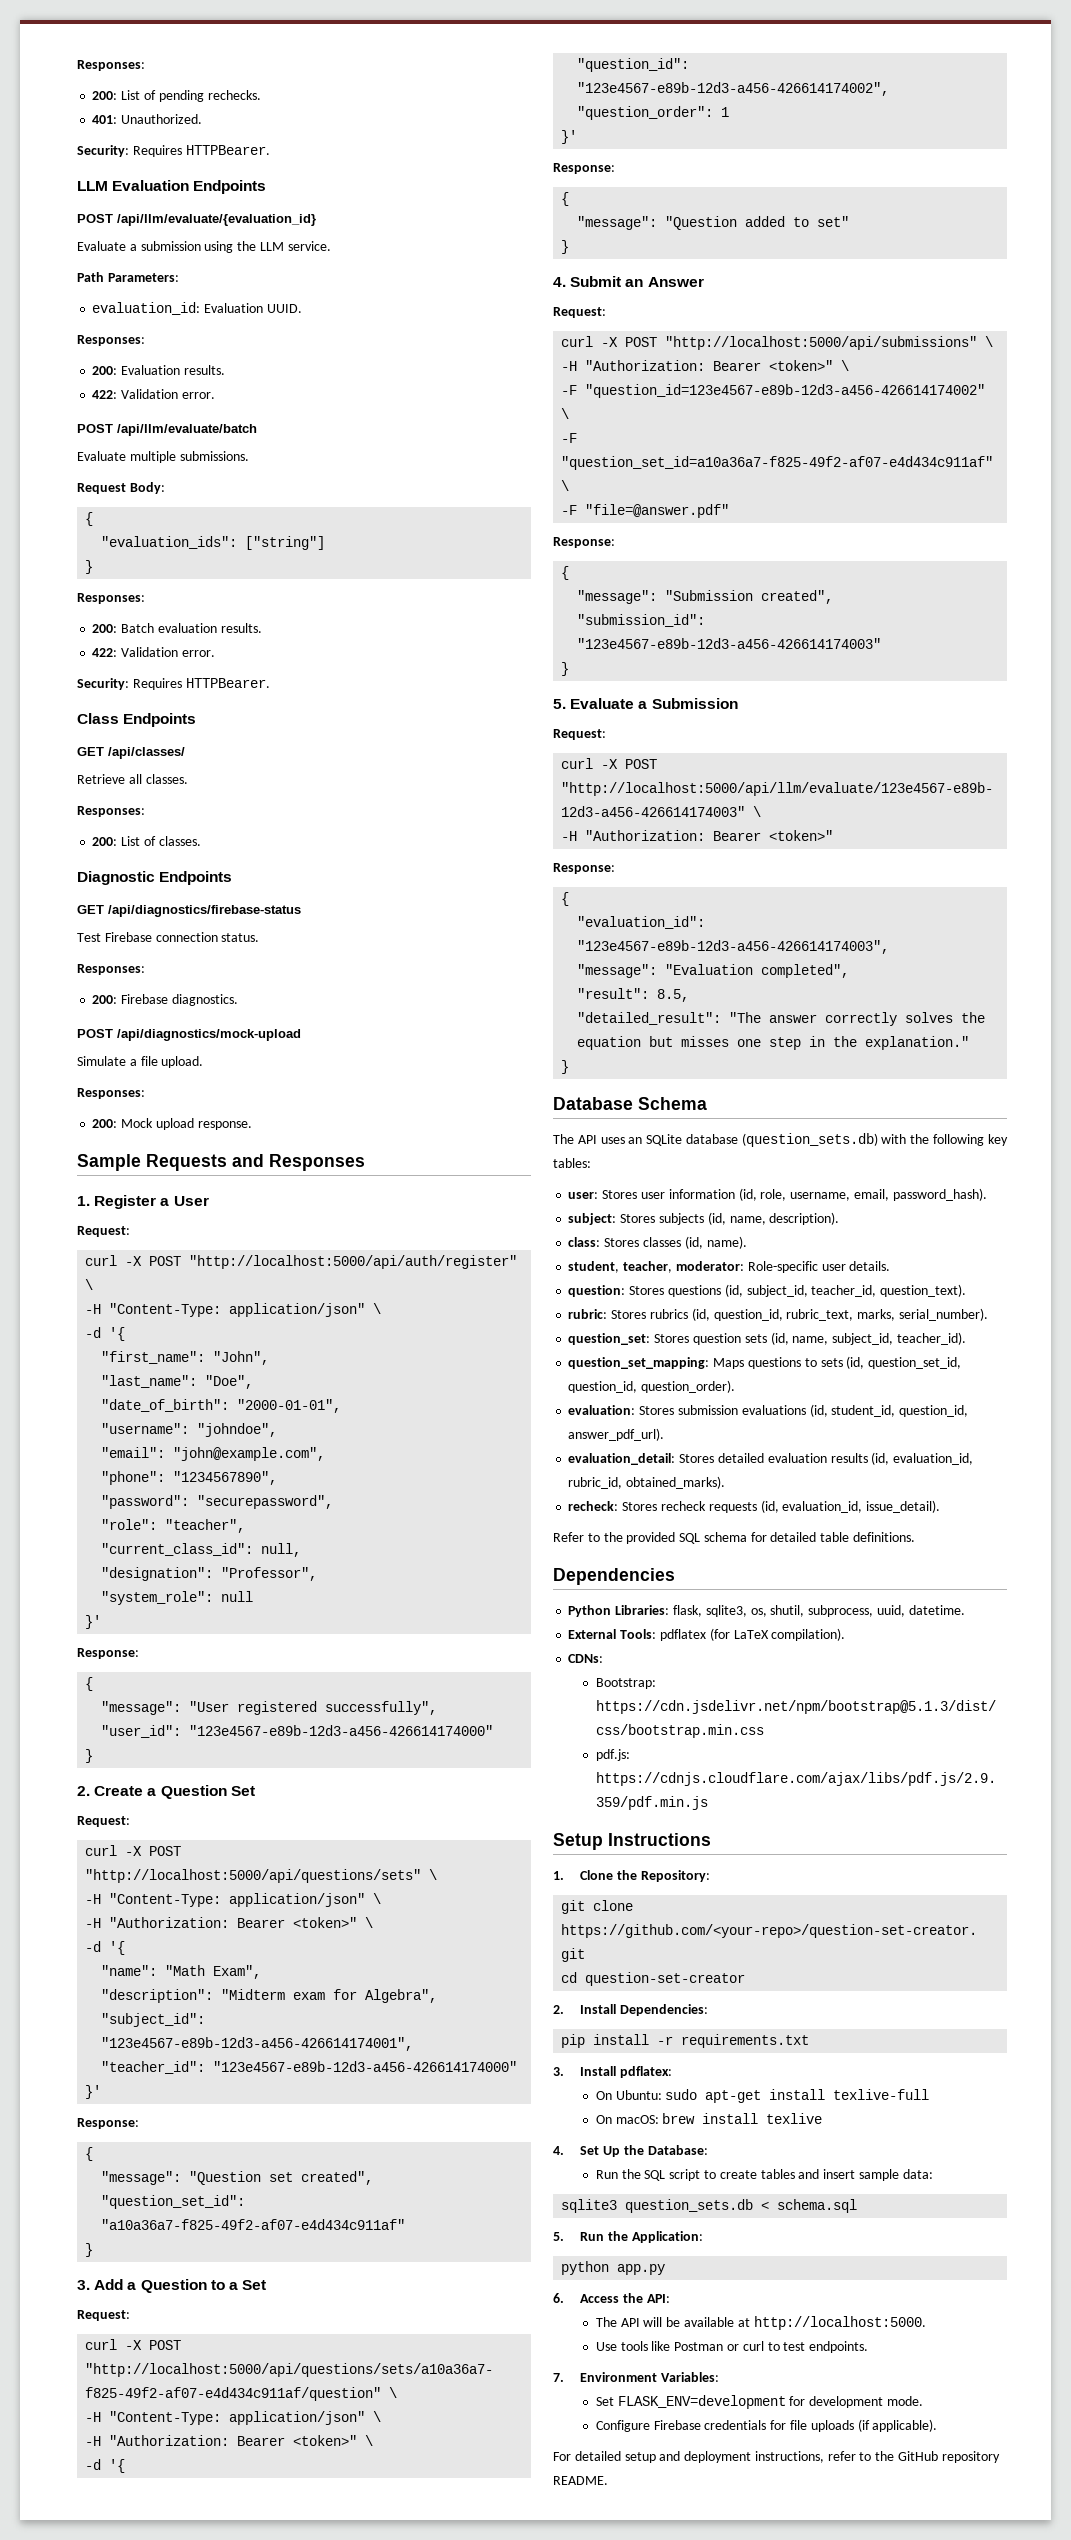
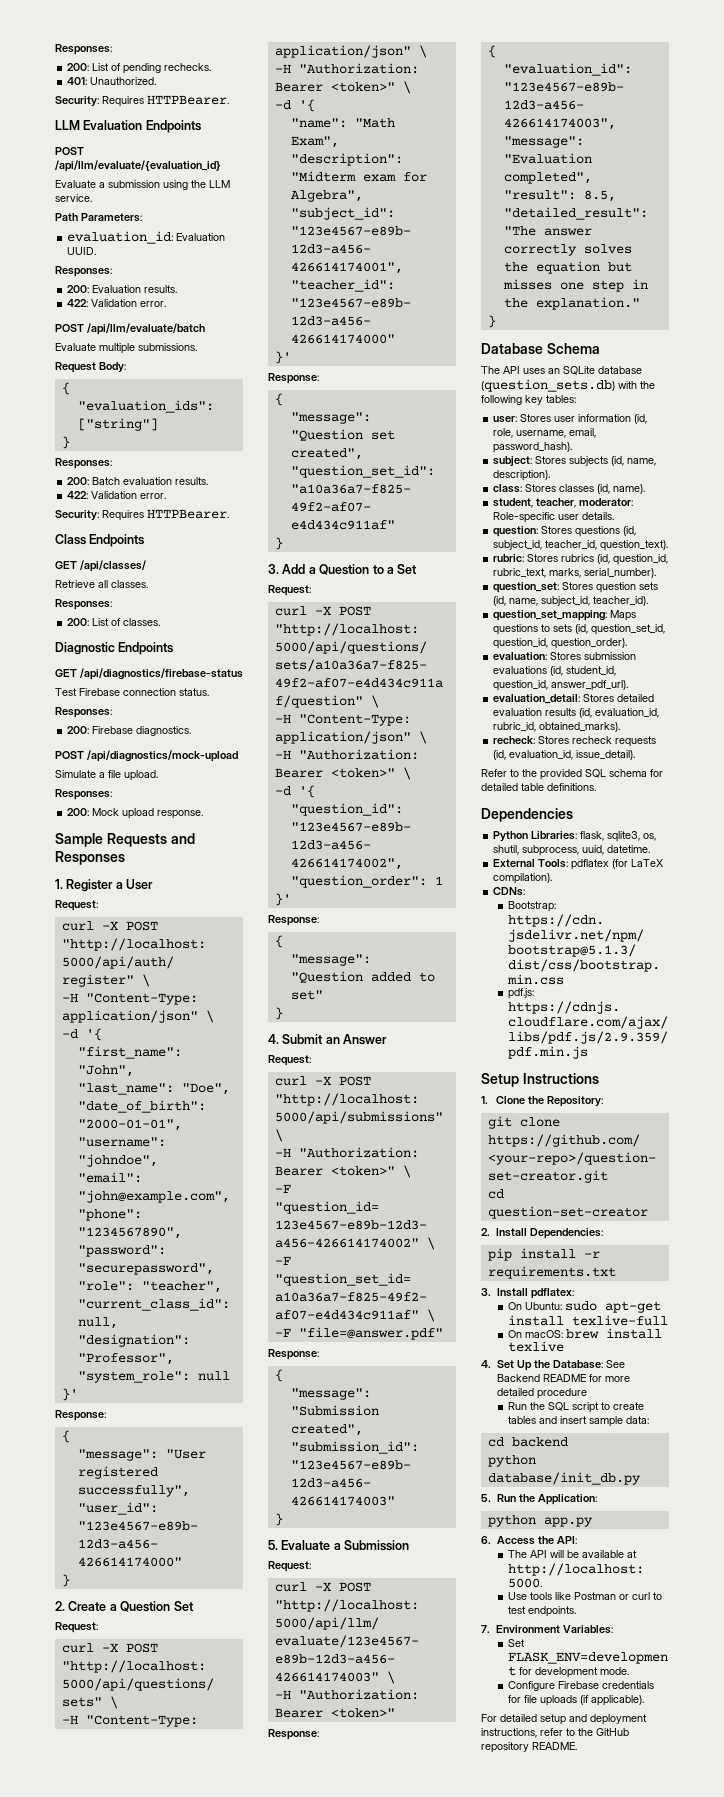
(708, 2150) none -> [605,1360,625,1368] [496,1374,630,1382] [496,1388,587,1399] See Backend README for more detailed procedure
[561,2199,858,2213] sqlite3 question_sets.db < schema.sql -> [487,1437,568,1447] [487,1455,536,1467] [487,1472,641,1485] cd backend // python database/init_db.py

